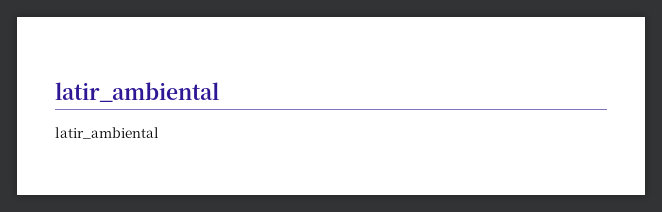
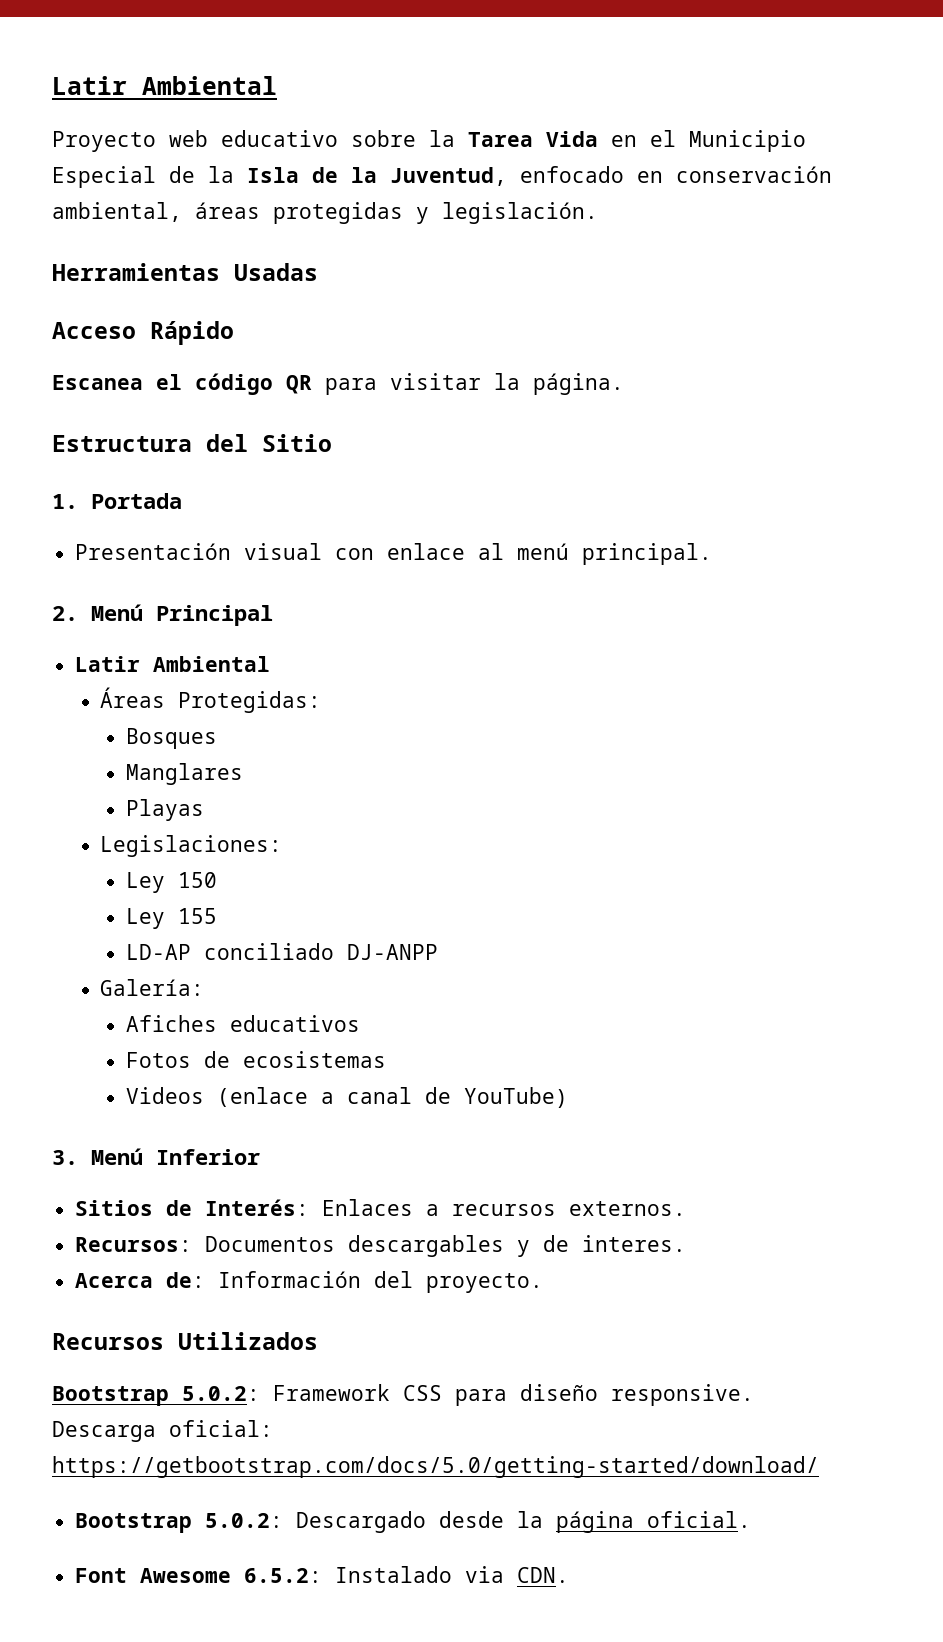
[55,82,219,102] [55,127,159,139] latir_ambiental // latir_ambiental -> [52,76,277,95] [52,130,806,152] [52,166,832,188] [52,202,598,224] [52,263,318,281] [52,321,234,345] [52,373,624,395] [52,434,332,452] [52,493,182,509] [75,543,713,565] [52,604,273,626] [75,656,271,672] [100,687,322,713] [125,728,217,749] [125,763,243,785] [125,799,204,821] [100,835,283,857] [125,872,217,893] [125,908,217,929] [125,943,438,960] [100,979,205,996] [125,1015,360,1032] [125,1051,386,1068] [125,1087,568,1108] [52,1148,260,1165] [75,1199,687,1216] [75,1235,687,1257] [75,1271,544,1293] [52,1332,318,1350] [52,1384,754,1406] [52,1420,273,1442] [52,1456,819,1478] [75,1511,752,1533] [75,1566,570,1583] Latir Ambiental // Proyecto web educativo sobre la Tarea Vida en el Municipio Especial de la Isla de la Juventud, enfocado en conservación ambiental, áreas protegidas y legislación. // Herramientas Usadas // Acceso Rápido // Escanea el código QR para visitar la página. // Estructura del Sitio // 1. Portada // Presentación visual con enlace al menú principal. // 2. Menú Principal // Latir Ambiental // Áreas Protegidas: // Bosques // Manglares // Playas // Legislaciones: // Ley 150 // Ley 155 // LD-AP conciliado DJ-ANPP // Galería: // Afiches educativos // Fotos de ecosistemas // Videos (enlace a canal de YouTube) // 3. Menú Inferior // Sitios de Interés: Enlaces a recursos externos. // Recursos: Documentos descargables y de interes. // Acerca de: Información del proyecto. // Recursos Utilizados // Bootstrap 5.0.2: Framework CSS para diseño responsive. // Descarga oficial: https://getbootstrap.com/docs/5.0/getting-started/download/ // Bootstrap 5.0.2: Descargado desde la página oficial. // Font Awesome 6.5.2: Instalado via CDN.

